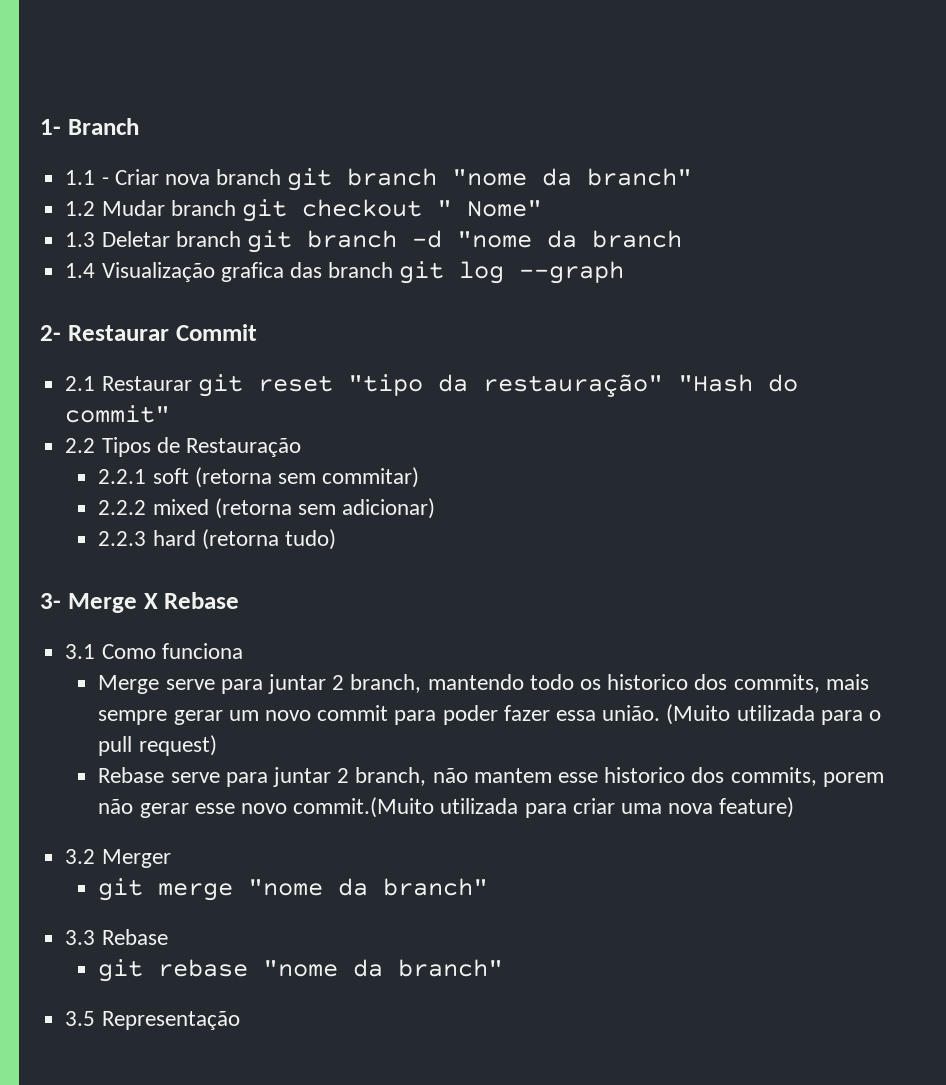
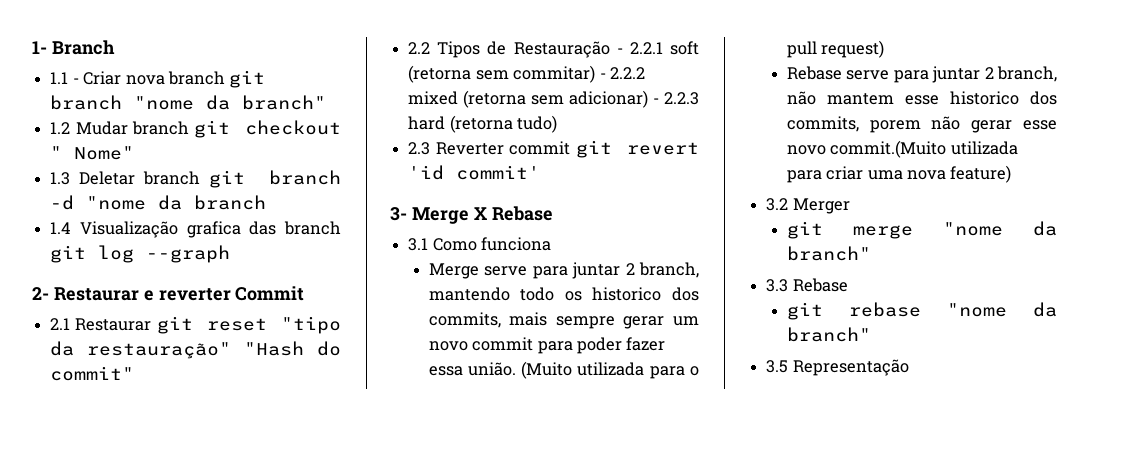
(169, 333) none -> [143,288,231,301] e reverter
(301, 447) // -> [616,48,623,54] -
(420, 477) // -> [599,73,606,79] -
(436, 508) // -> [653,98,660,104] -
(336, 539) none -> [408,140,699,158] [408,165,541,180] // 2.3 Reverter commit git revert 'id commit'

